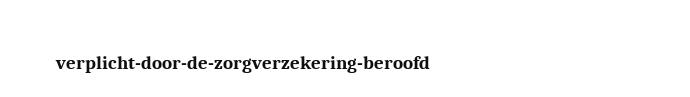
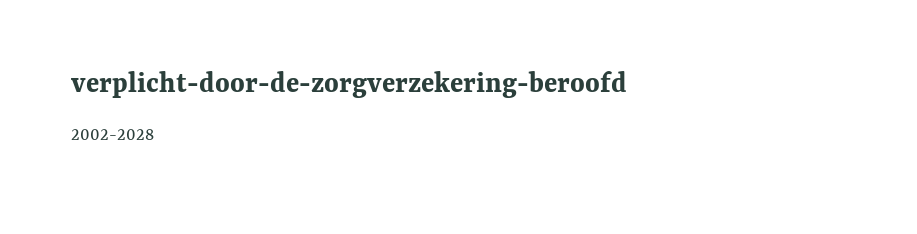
(430, 64) none -> [71,129,154,140] // 2002-2028

